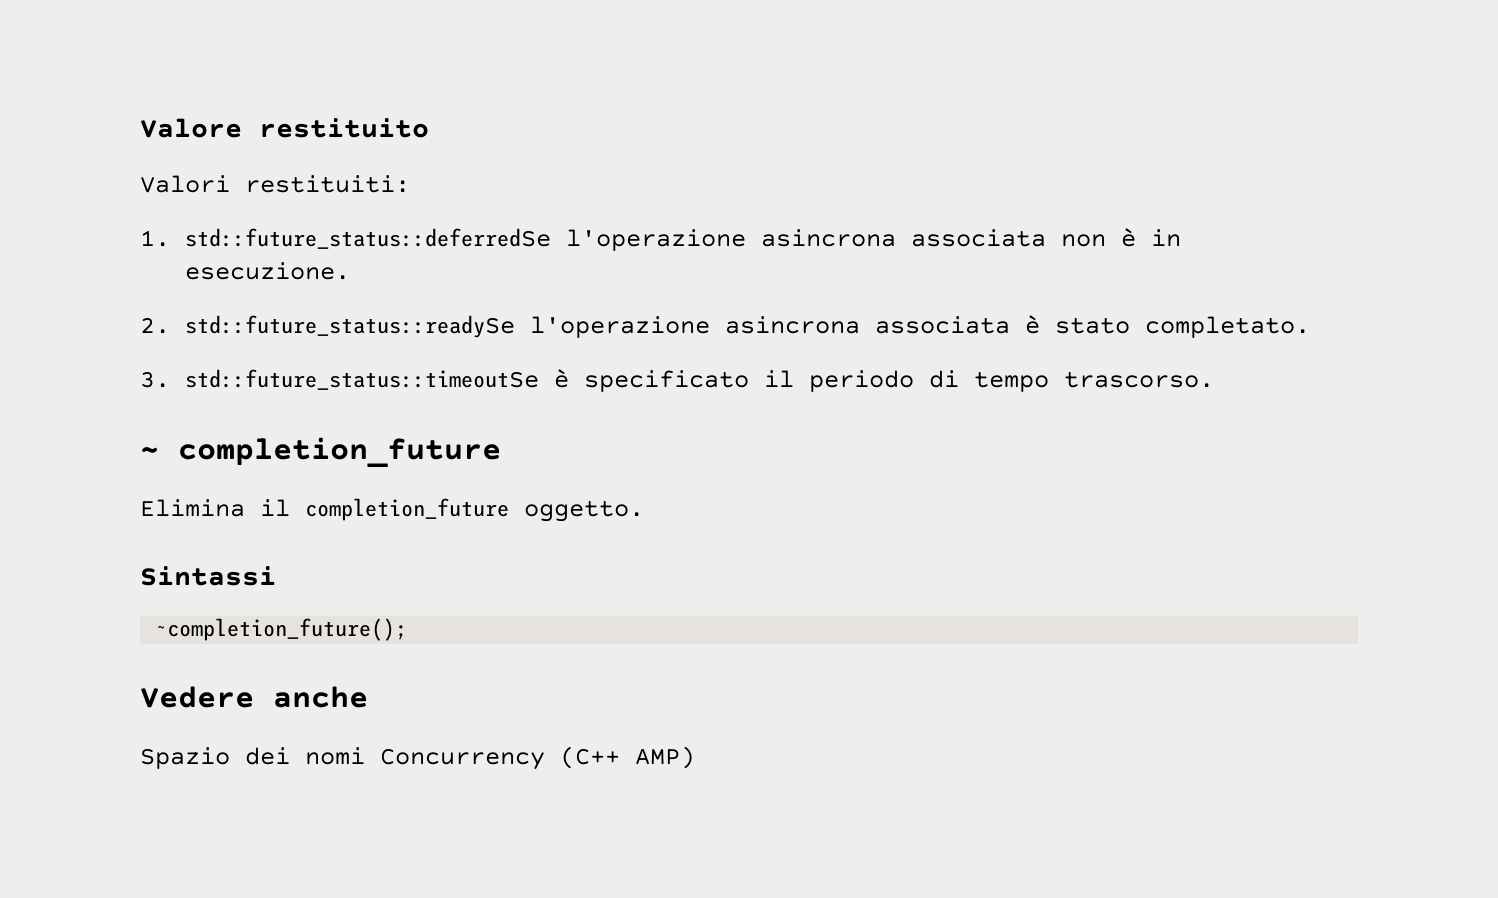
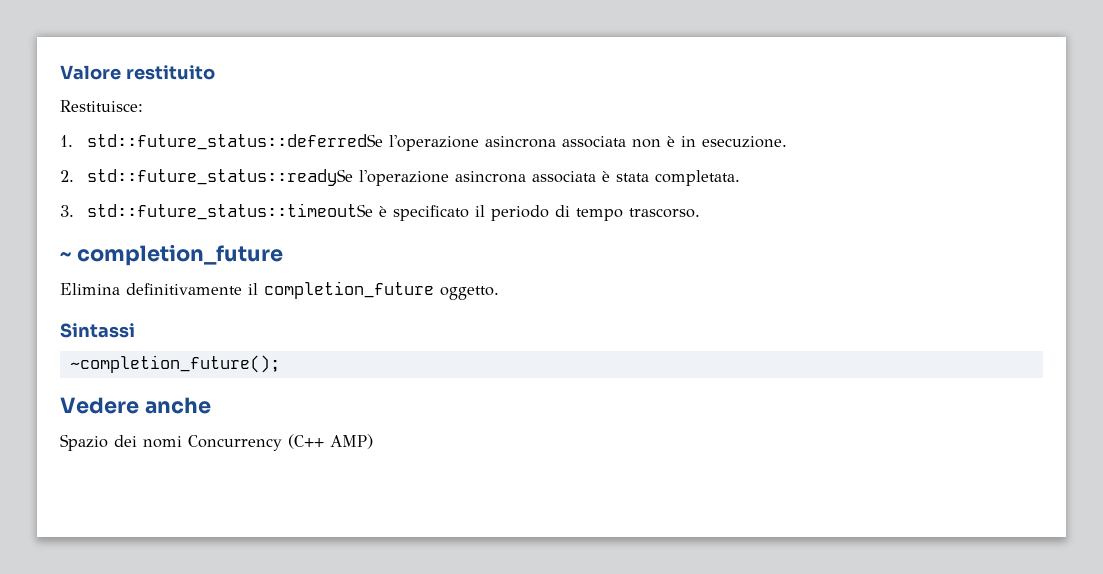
[140,175,410,193] Valori restituiti: -> [60,100,143,112] Restituisce:
[1054,316,1310,338] stato completato. -> [615,170,740,186] stata completata.
(245, 508) none -> [126,283,242,295] definitivamente

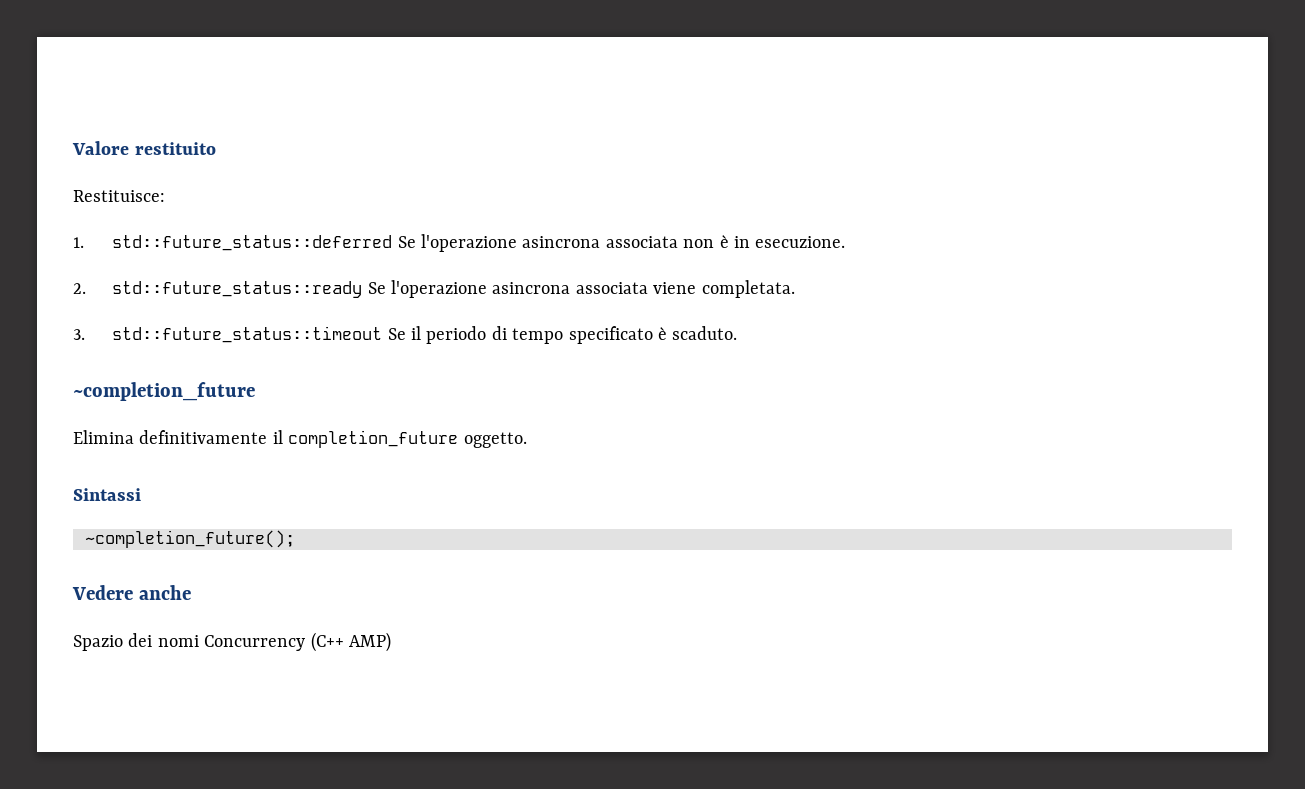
[86,134,383,150] std::future_status::deferredSe -> [112,235,416,251] std::future_status::deferred Se
[86,169,649,186] std::future_status::readySe l'operazione asincrona associata è stata -> [112,280,697,298] std::future_status::ready Se l'operazione asincrona associata viene
[86,203,469,221] std::future_status::timeoutSe è specificato -> [112,326,406,343] std::future_status::timeout Se
[628,208,700,218] [60,244,283,266] trascorso. // ~ completion_future -> [568,326,738,344] [73,382,255,401] specificato è scaduto. // ~completion_future

